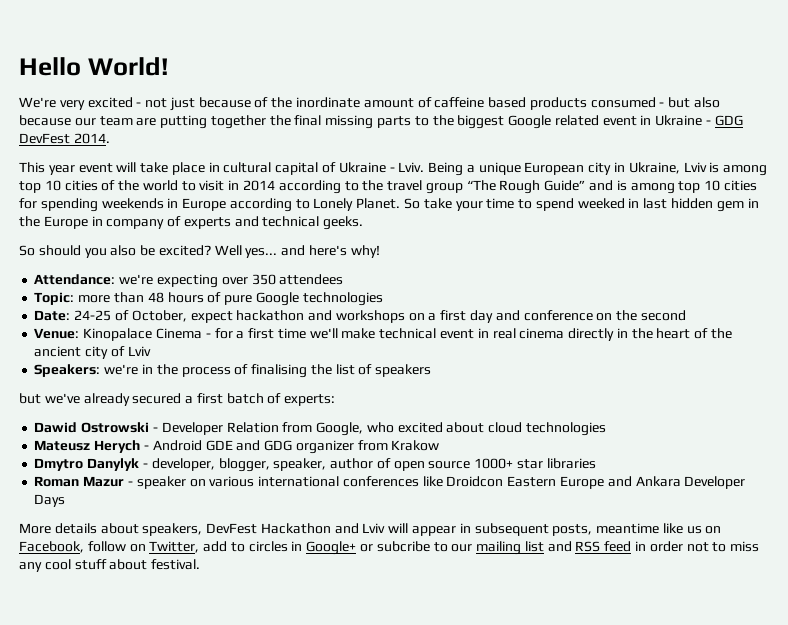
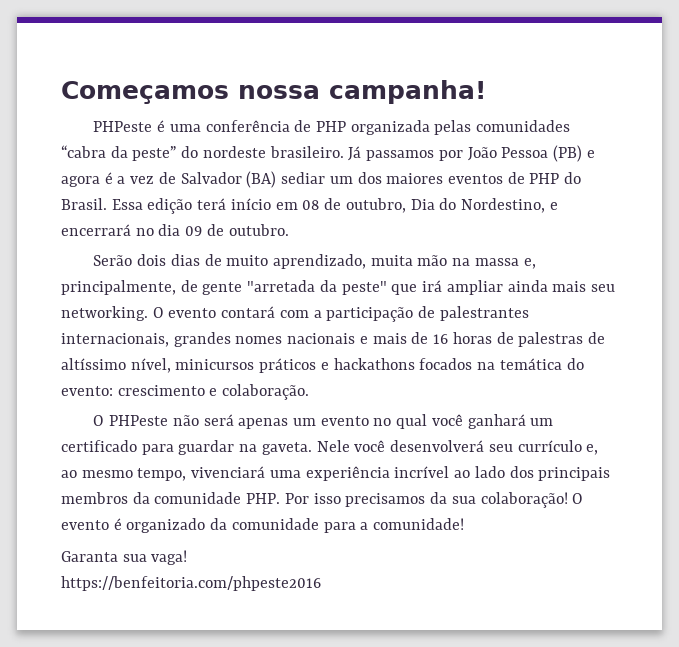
[19,57,169,76] [19,97,721,111] [19,115,743,129] [19,133,110,144] [19,162,768,176] [19,180,757,194] [19,198,759,212] [19,216,364,230] [19,245,380,258] [34,274,344,288] [34,292,383,306] [34,310,686,323] [34,328,732,341] [34,346,151,359] [34,364,432,378] [19,393,336,406] [34,422,606,436] [34,440,440,454] [34,458,596,472] [34,476,746,489] [34,494,66,507] [19,523,722,536] [19,541,760,555] [19,559,201,572] Hello World! // We're very excited - not just because of the inordinate amount of caffeine based products consumed - but also because our team are putting together the final missing parts to the biggest Google related event in Ukraine - GDG DevFest 2014. // This year event will take place in cultural capital of Ukraine - Lviv. Being a unique European city in Ukraine, Lviv is among top 10 cities of the world to visit in 2014 according to the travel group “The Rough Guide” and is among top 10 cities for spending weekends in Europe according to Lonely Planet. So take your time to spend weeked in last hidden gem in the Europe in company of experts and technical geeks. // So should you also be excited? Well yes... and here's why! // Attendance: we're expecting over 350 attendees // Topic: more than 48 hours of pure Google technologies // Date: 24-25 of October, expect hackathon and workshops on a first day and conference on the second // Venue: Kinopalace Cinema - for a first time we'll make technical event in real cinema directly in the heart of the ancient city of Lviv // Speakers: we're in the process of finalising the list of speakers // but we've already secured a first batch of experts: // Dawid Ostrowski - Developer Relation from Google, who excited about cloud technologies // Mateusz Herych - Android GDE and GDG organizer from Krakow // Dmytro Danylyk - developer, blogger, speaker, author of open source 1000+ star libraries // Roman Mazur - speaker on various international conferences like Droidcon Eastern Europe and Ankara Developer Days // More details about speakers, DevFest Hackathon and Lviv will appear in subsequent posts, meantime like us on Facebook, follow on Twitter, add to circles in Google+ or subcribe to our mailing list and RSS feed in order not to miss any cool stuff about festival. -> [61,80,486,104] [93,120,571,135] [61,145,595,162] [61,171,582,188] [61,198,558,214] [61,224,289,236] [93,254,536,269] [61,280,615,295] [61,306,529,322] [61,332,605,347] [61,358,584,373] [61,384,310,400] [93,414,554,429] [61,440,599,455] [61,466,611,481] [61,492,584,508] [61,518,465,533] [61,550,188,565] [61,576,321,591] Começamos nossa campanha! // PHPeste é uma conferência de PHP organizada pelas comunidades “cabra da peste” do nordeste brasileiro. Já passamos por João Pessoa (PB) e agora é a vez de Salvador (BA) sediar um dos maiores eventos de PHP do Brasil. Essa edição terá início em 08 de outubro, Dia do Nordestino, e encerrará no dia 09 de outubro. // Serão dois dias de muito aprendizado, muita mão na massa e, principalmente, de gente "arretada da peste" que irá ampliar ainda mais seu networking. O evento contará com a participação de palestrantes internacionais, grandes nomes nacionais e mais de 16 horas de palestras de altíssimo nível, minicursos práticos e hackathons focados na temática do evento: crescimento e colaboração. // O PHPeste não será apenas um evento no qual você ganhará um certificado para guardar na gaveta. Nele você desenvolverá seu currículo e, ao mesmo tempo, vivenciará uma experiência incrível ao lado dos principais membros da comunidade PHP. Por isso precisamos da sua colaboração! O evento é organizado da comunidade para a comunidade! // Garanta sua vaga! // https://benfeitoria.com/phpeste2016

